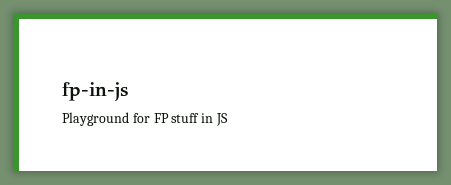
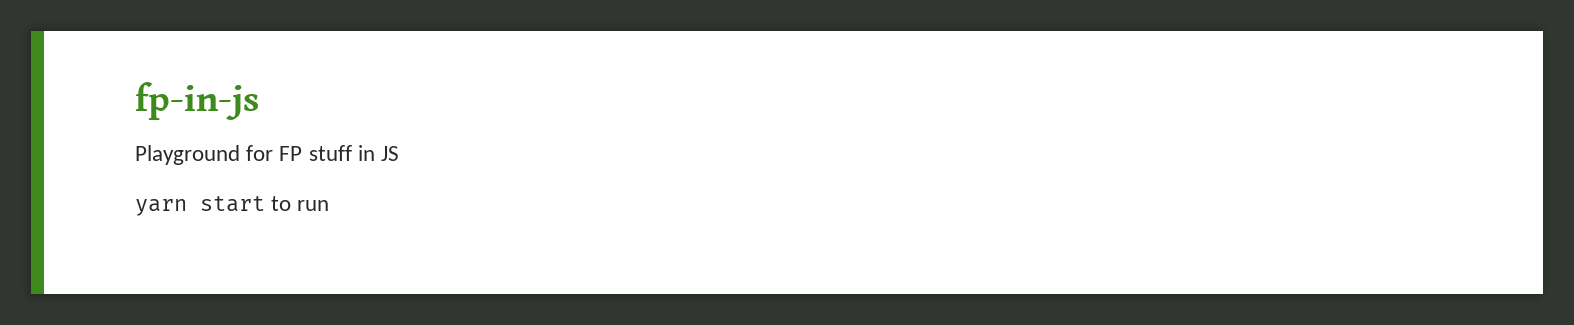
(228, 119) none -> [135,196,330,216] // yarn start to run

